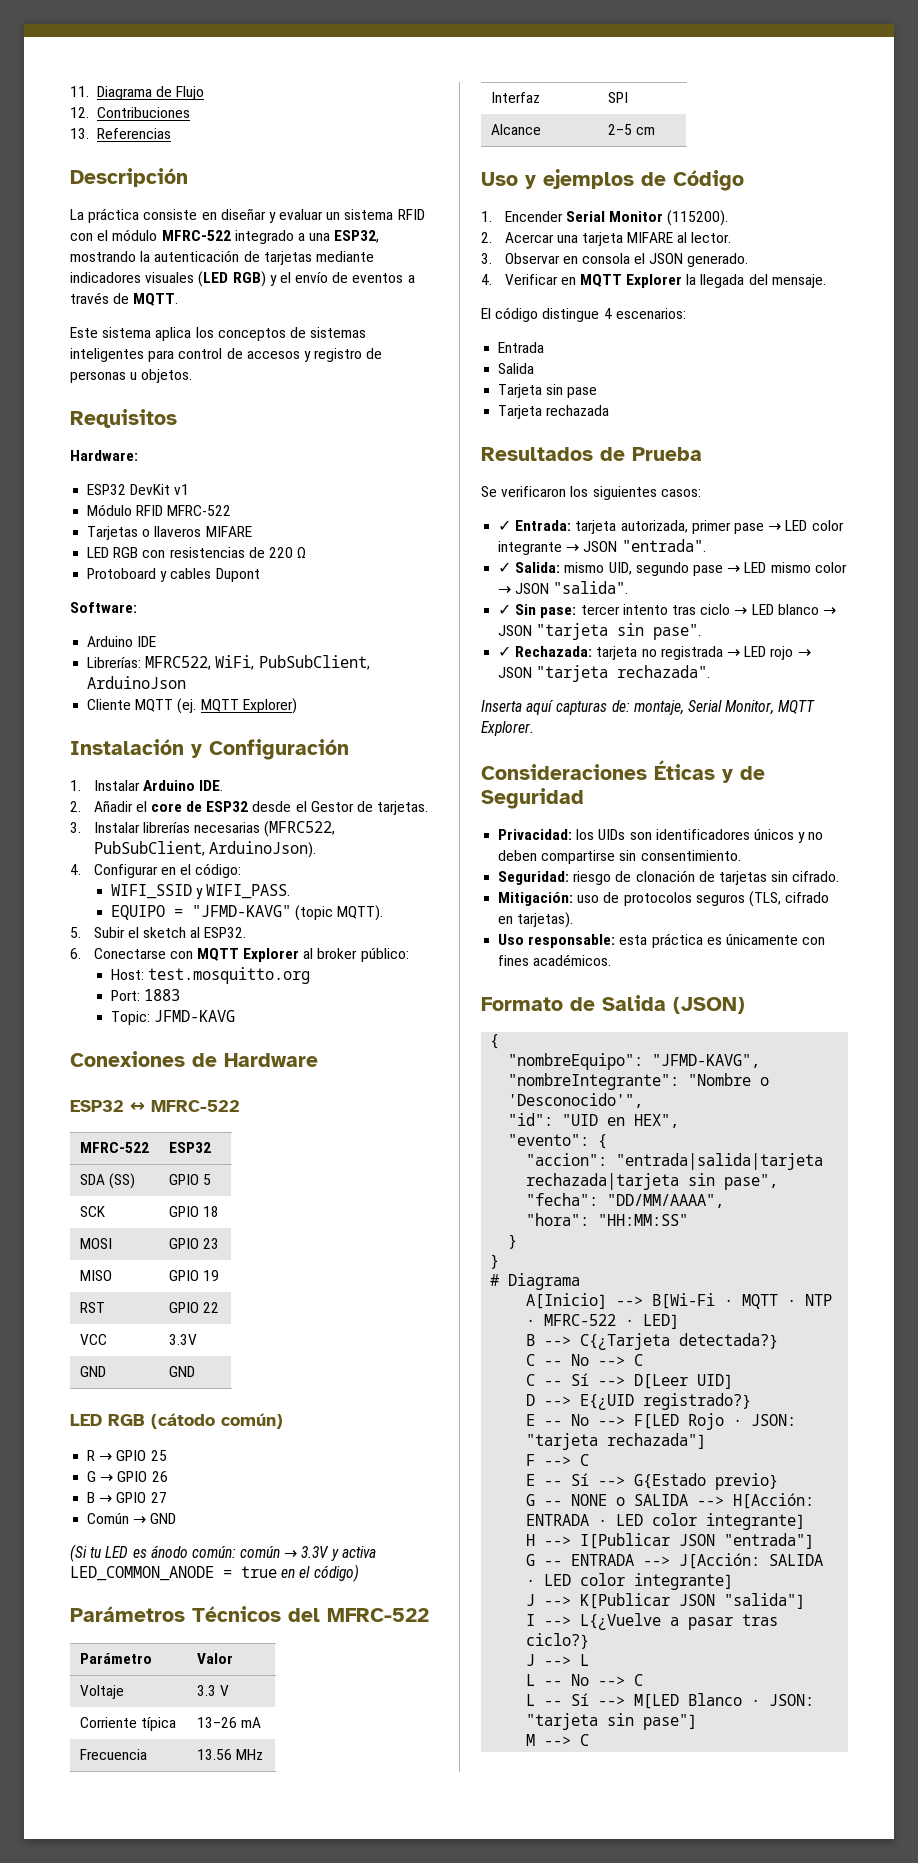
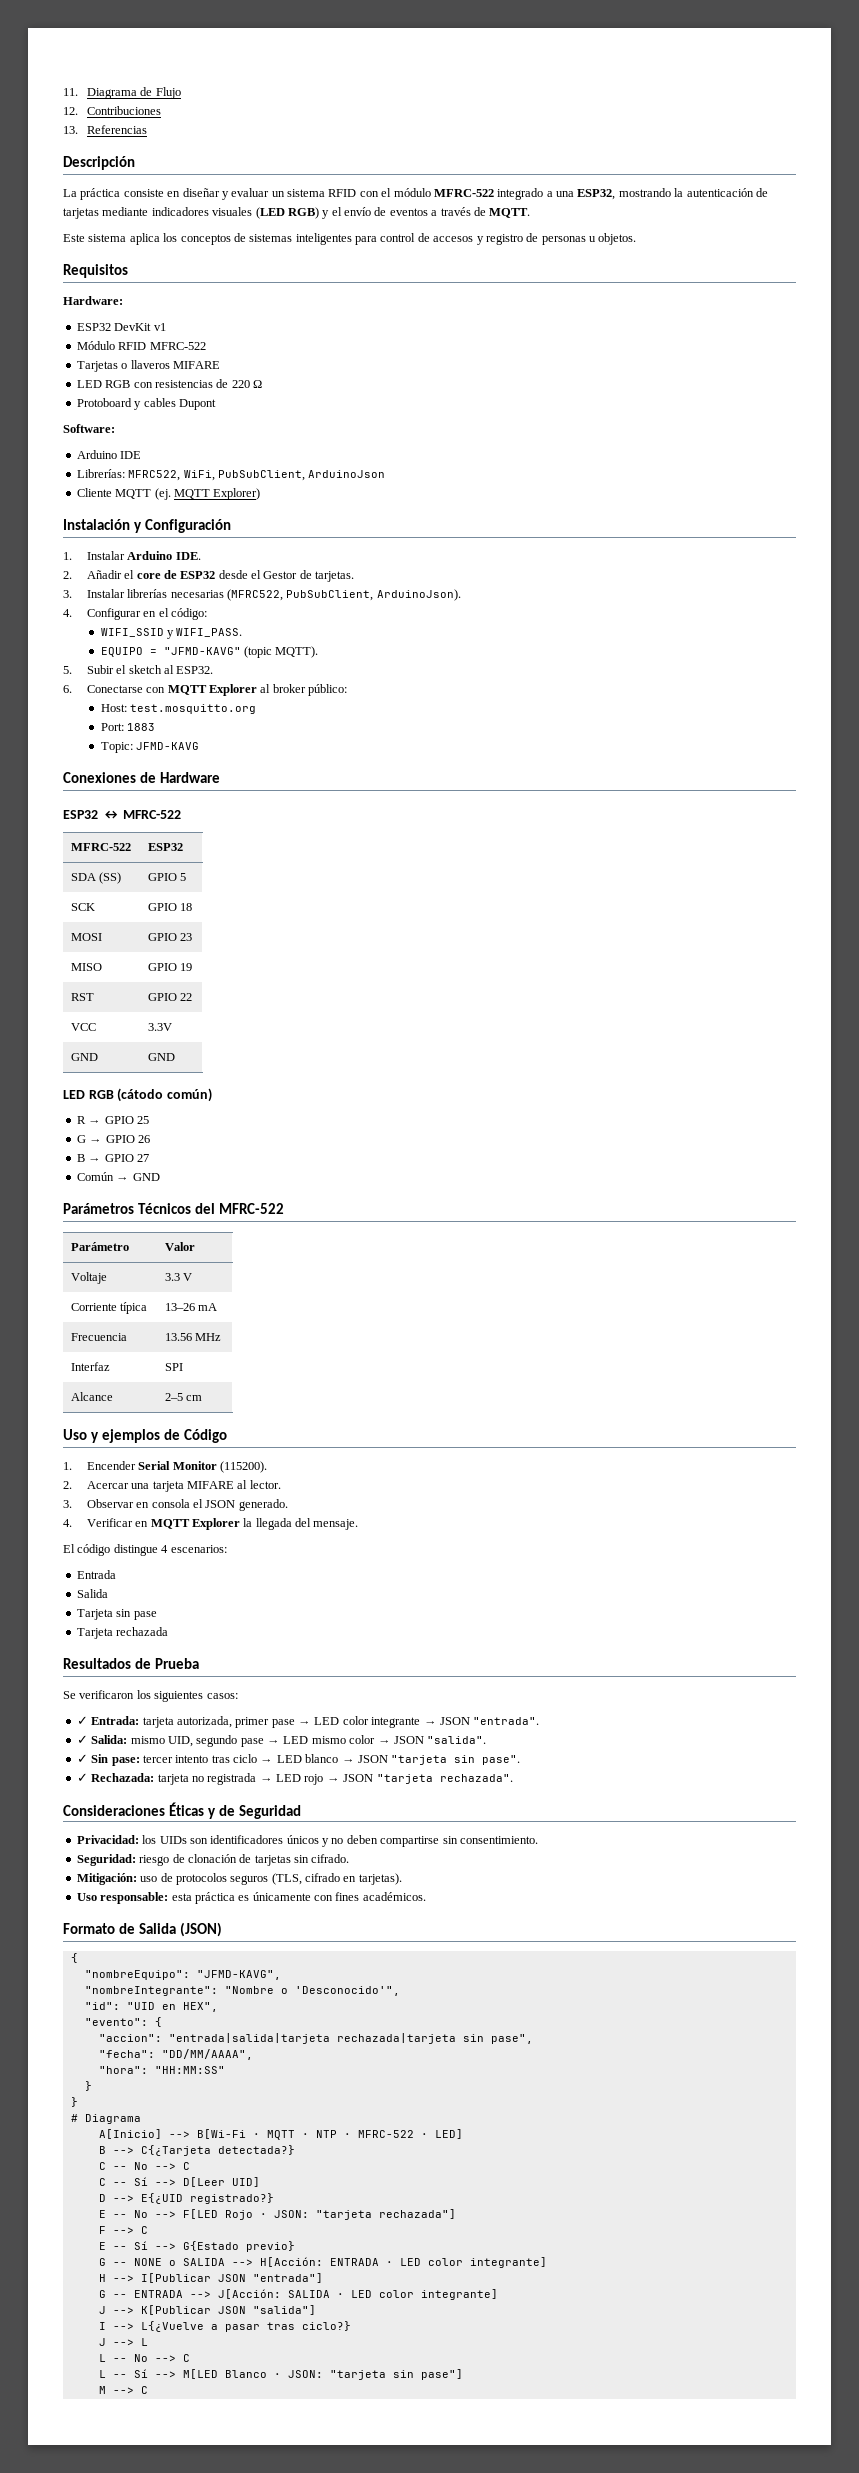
[70,1544,376,1562] [70,1564,359,1582] // (Si tu LED es ánodo común: común → 3.3V y activa LED_COMMON_ANODE = true en el código) -> (160, 1177) none
[481,700,816,715] [481,721,534,736] // Inserta aquí capturas de: montaje, Serial Monitor, MQTT Explorer. -> (513, 1778) none

